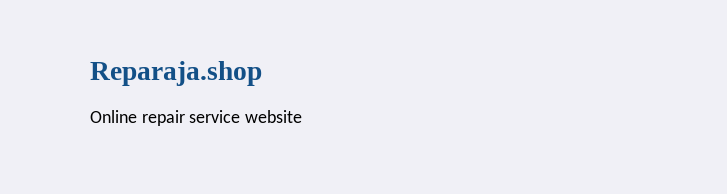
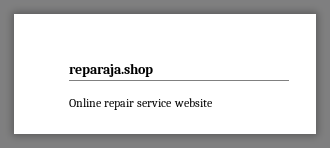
[90,61,262,86] Reparaja.shop -> [69,63,153,77] reparaja.shop

